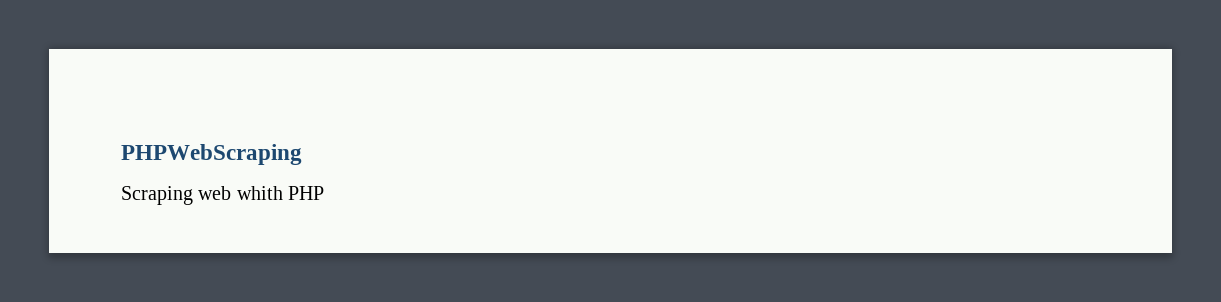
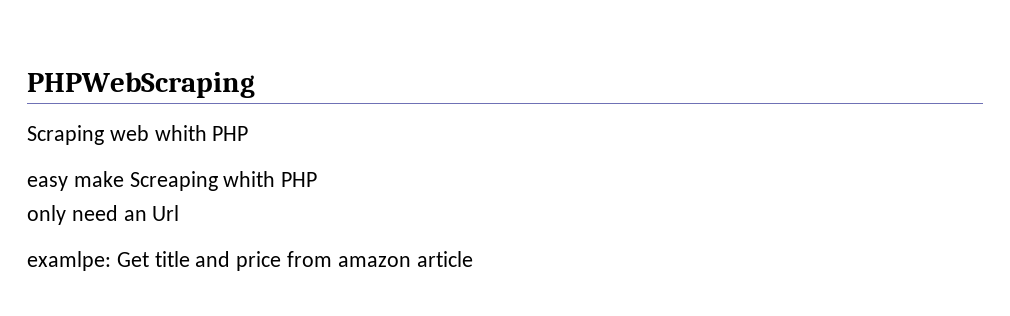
(325, 193) none -> [27,171,318,191] [27,205,180,225] [27,251,473,271] // easy make Screaping whith PHP // only need an Url // examlpe: Get title and price from amazon article

